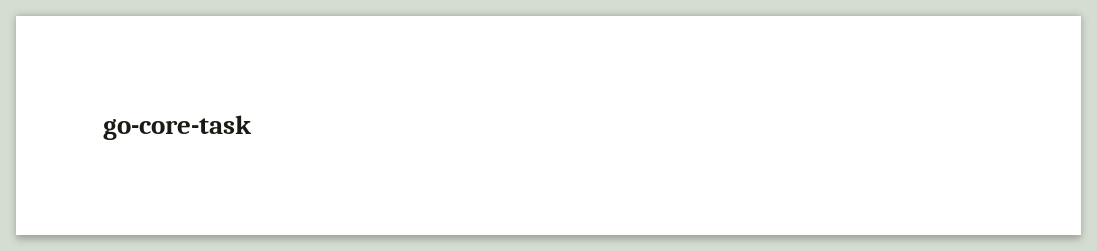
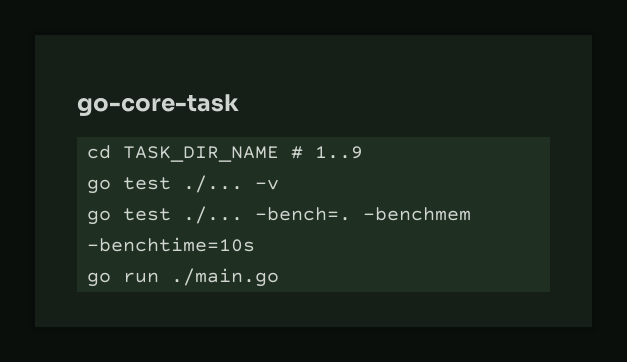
(252, 127) none -> [86,145,363,162] [86,175,279,194] [86,206,471,225] [86,237,255,252] [86,268,279,287] // cd TASK_DIR_NAME # 1..9 // go test ./... -v // go test ./... -bench=. -benchmem -benchtime=10s // go run ./main.go

